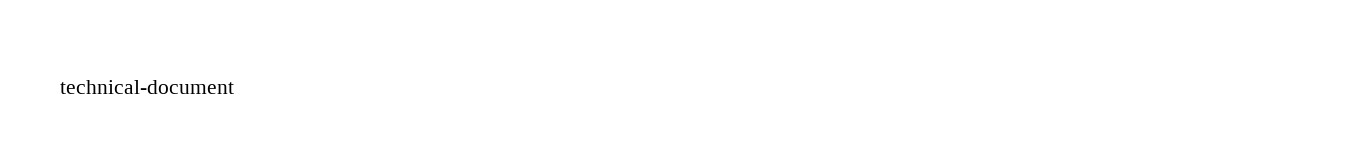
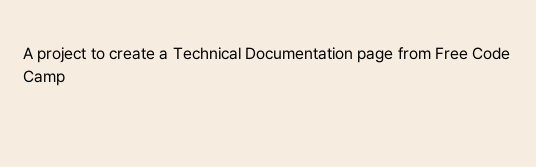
[60,80,234,94] technical-document -> [23,47,511,63] [23,70,65,86] A project to create a Technical Documentation page from Free Code Camp

